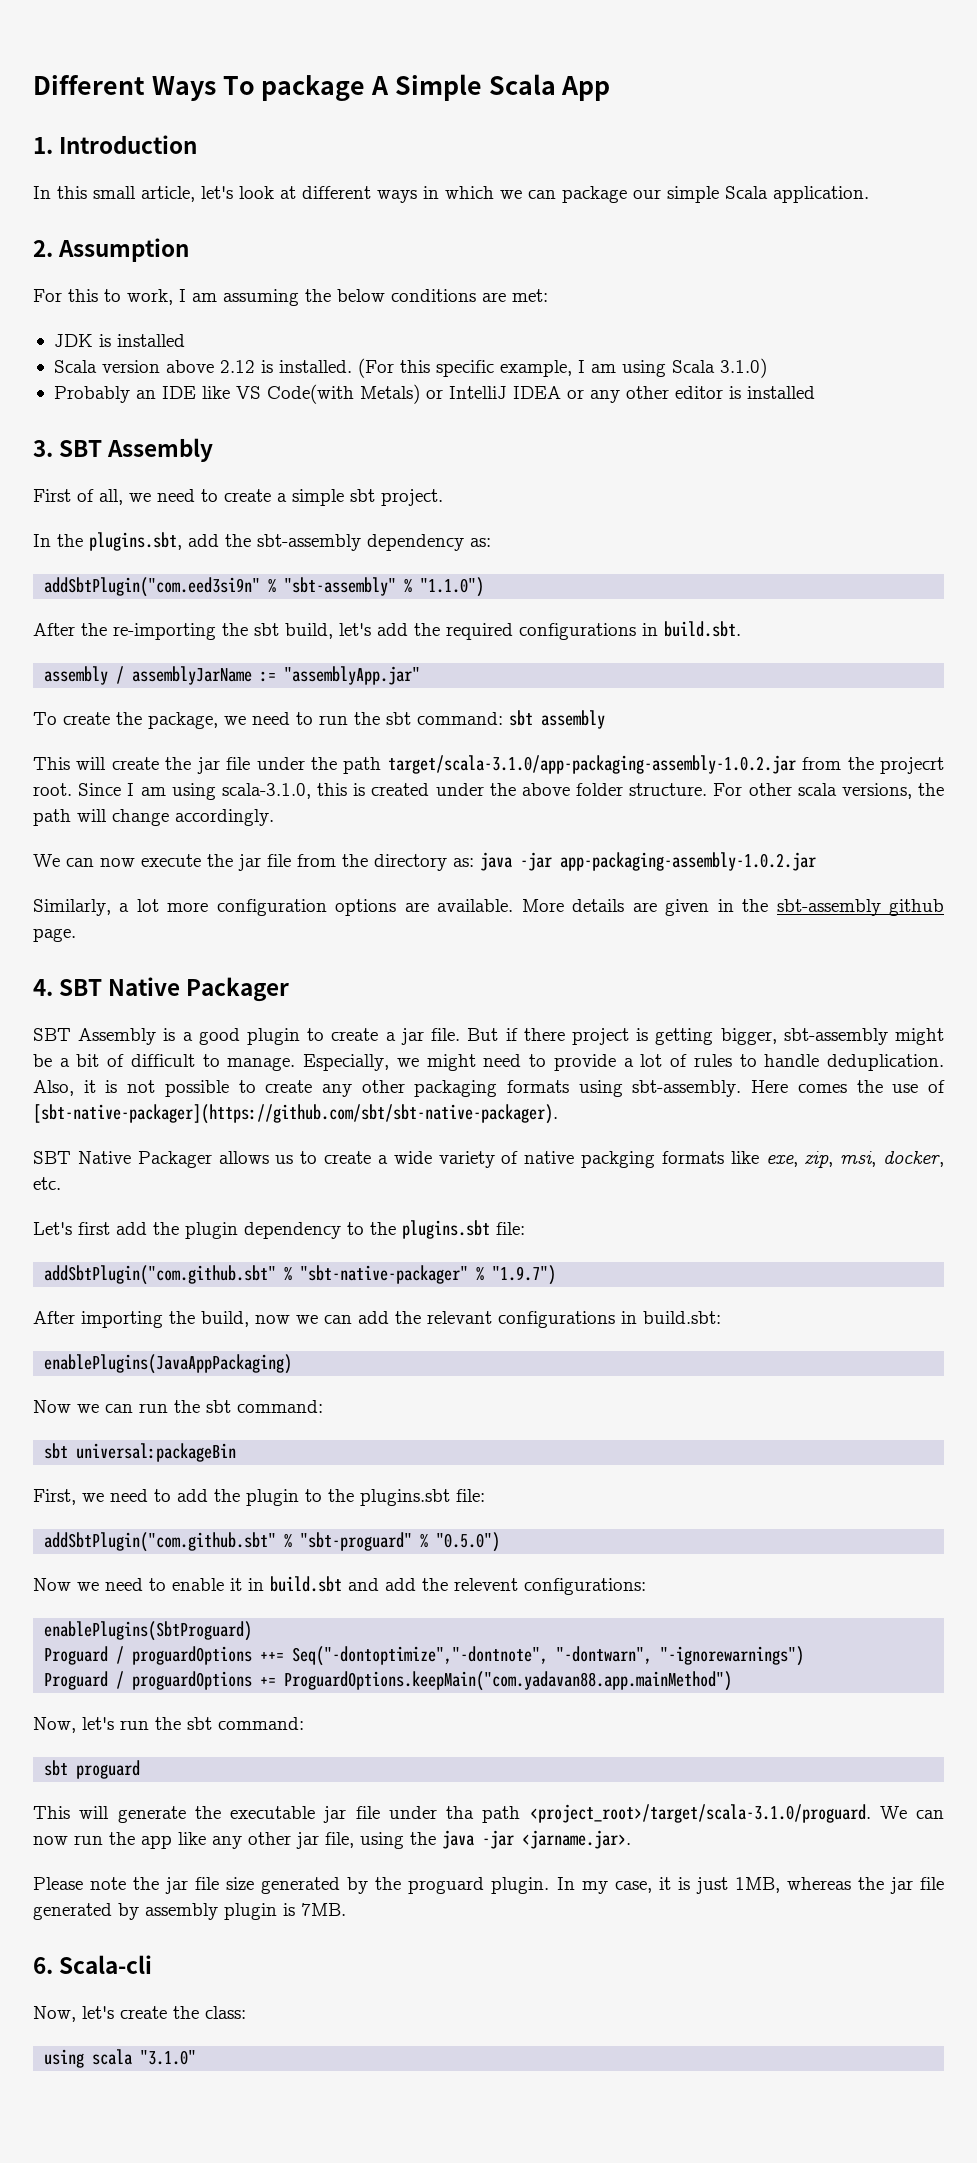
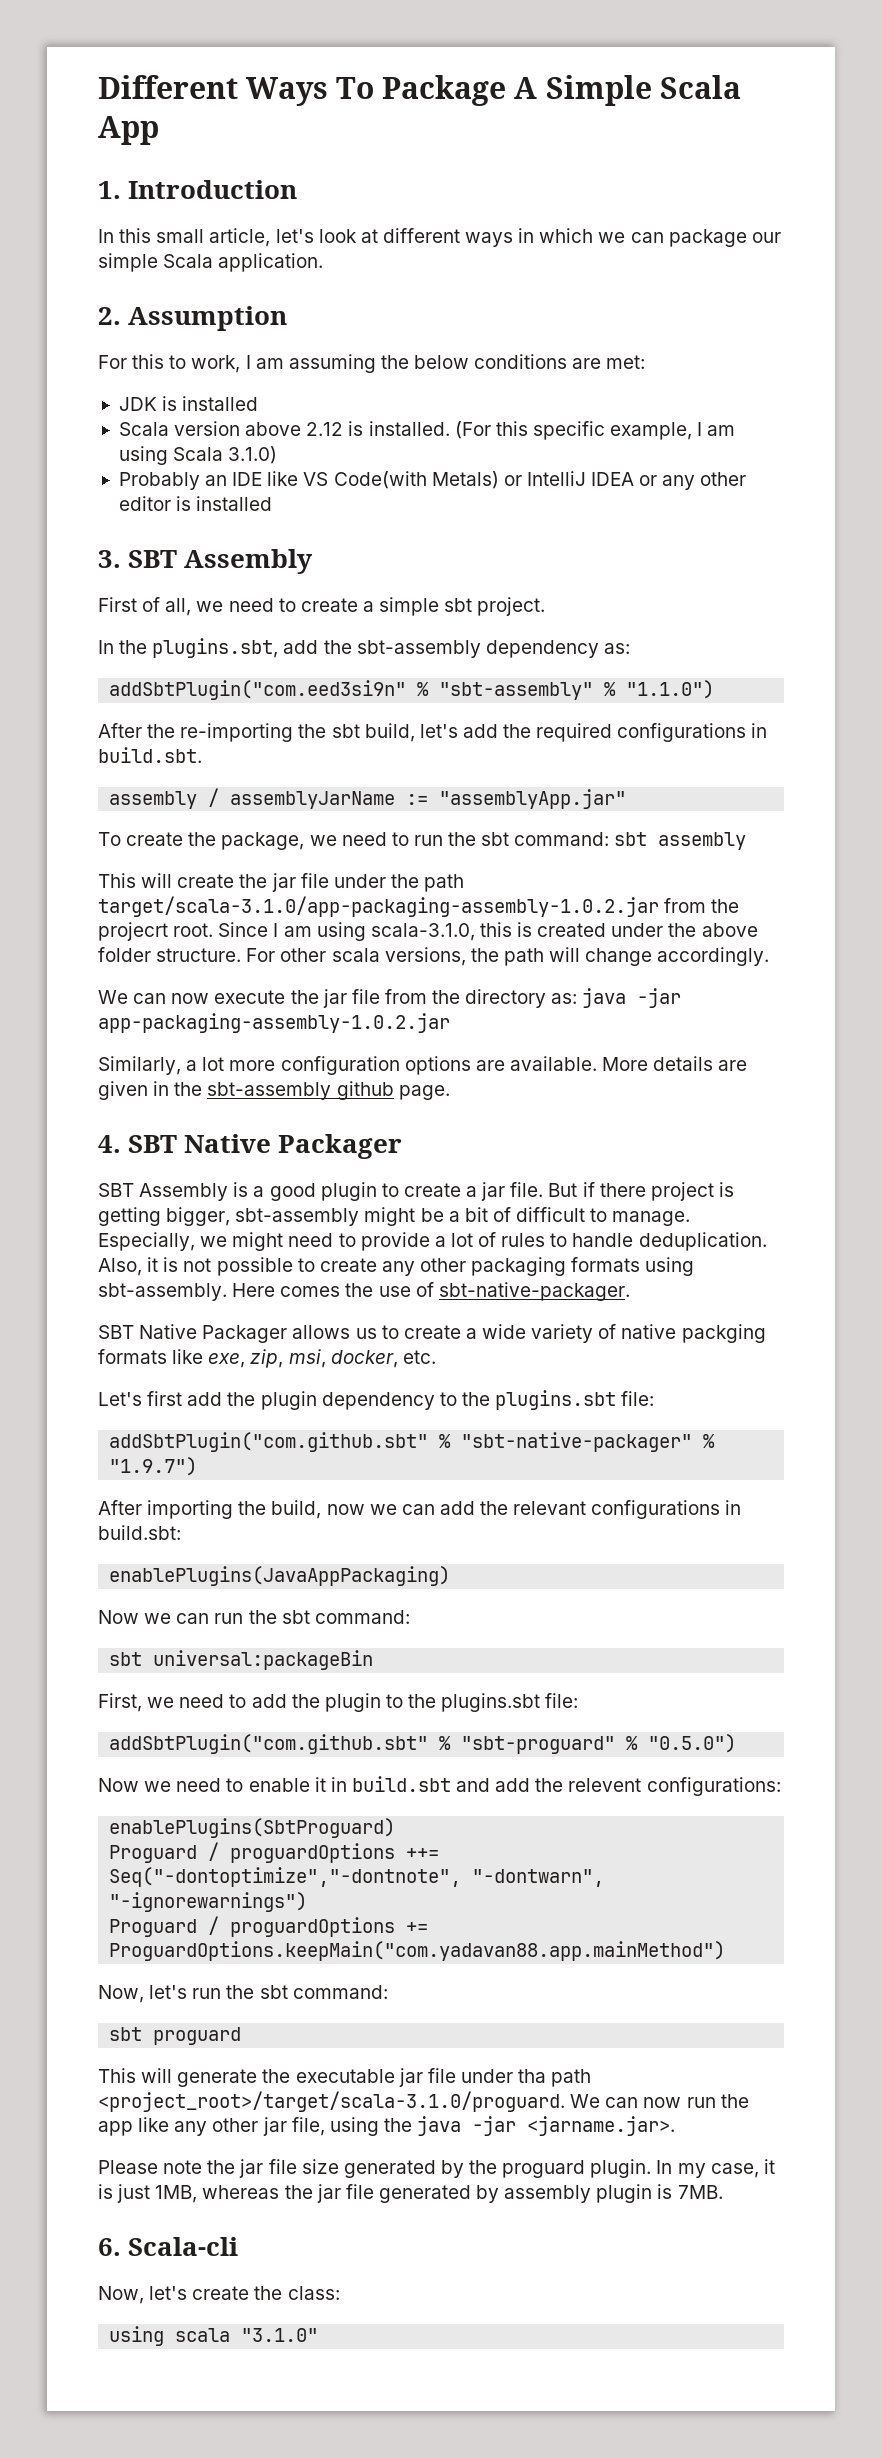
[261,75,366,101] package -> [382,75,507,106] Package
[33,1104,558,1124] [sbt-native-packager](https://github.com/sbt/sbt-native-packager). -> [438,1282,630,1301] sbt-native-packager.

